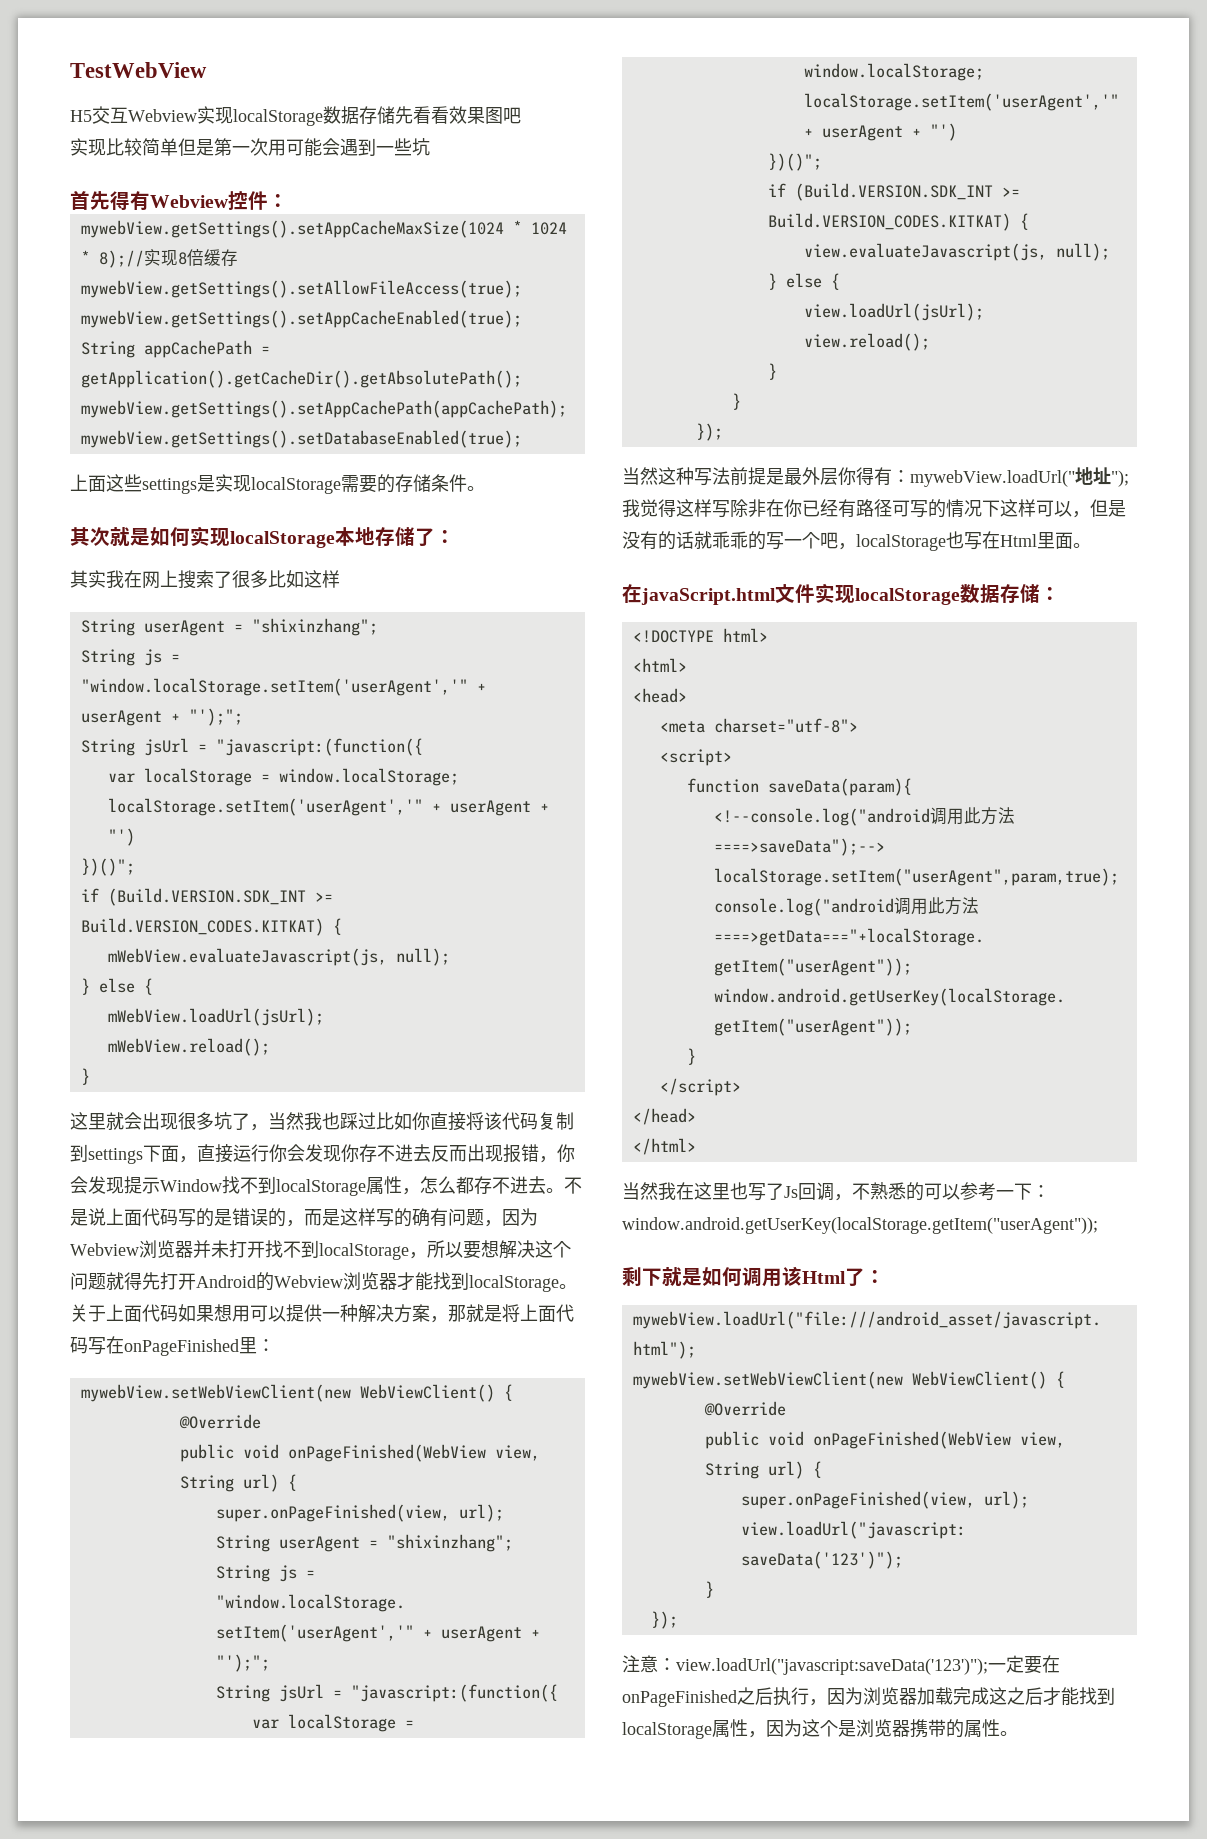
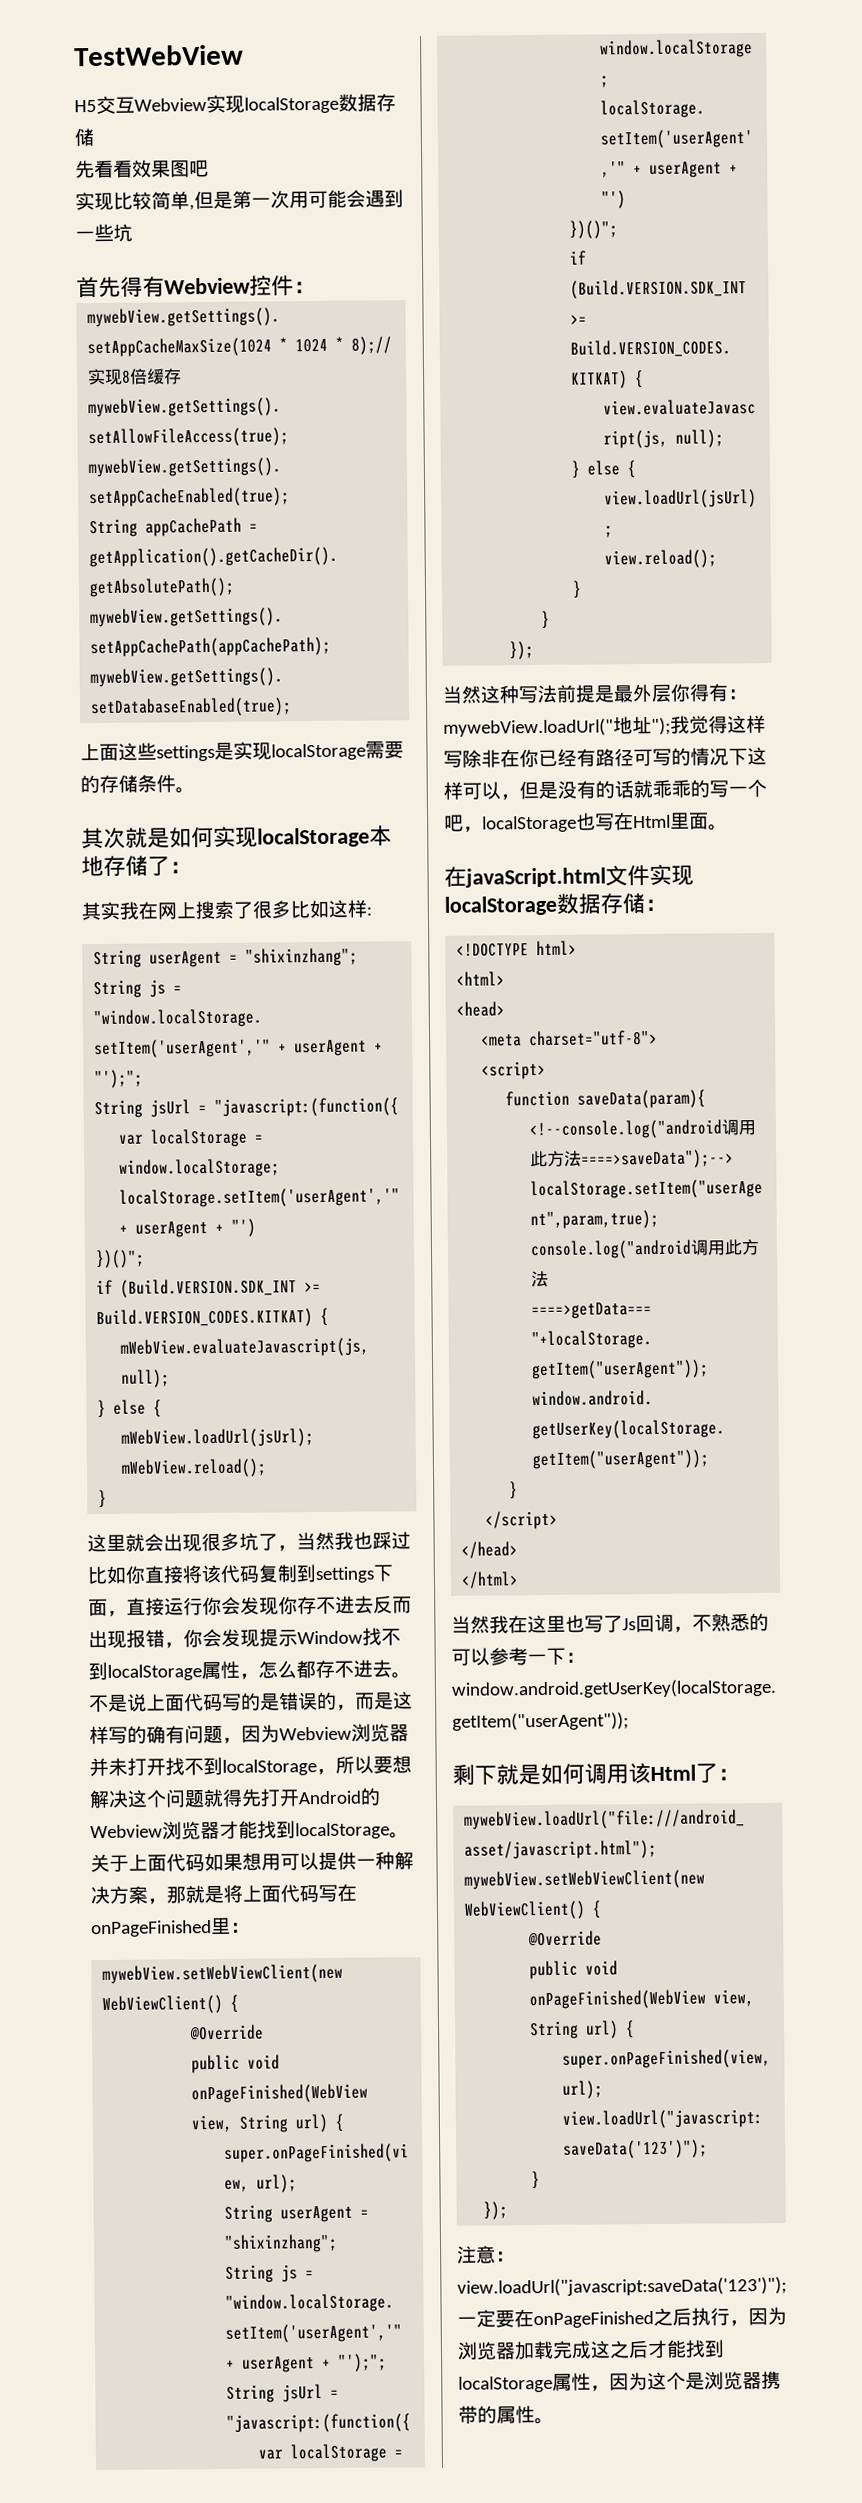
(395, 115) none -> (94, 137) //
(178, 147) none -> [189,204,195,211] ,
(340, 579) none -> [366,906,372,916] :

